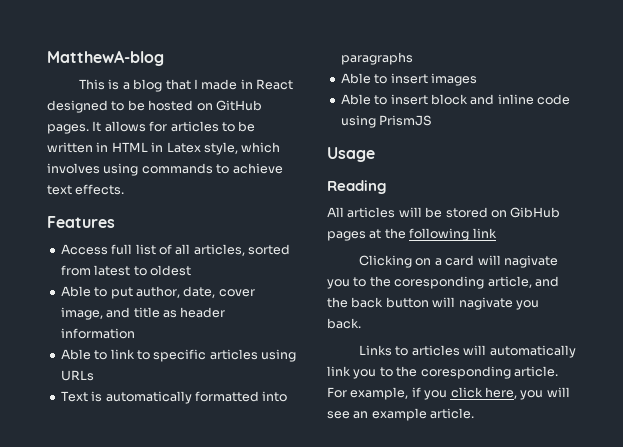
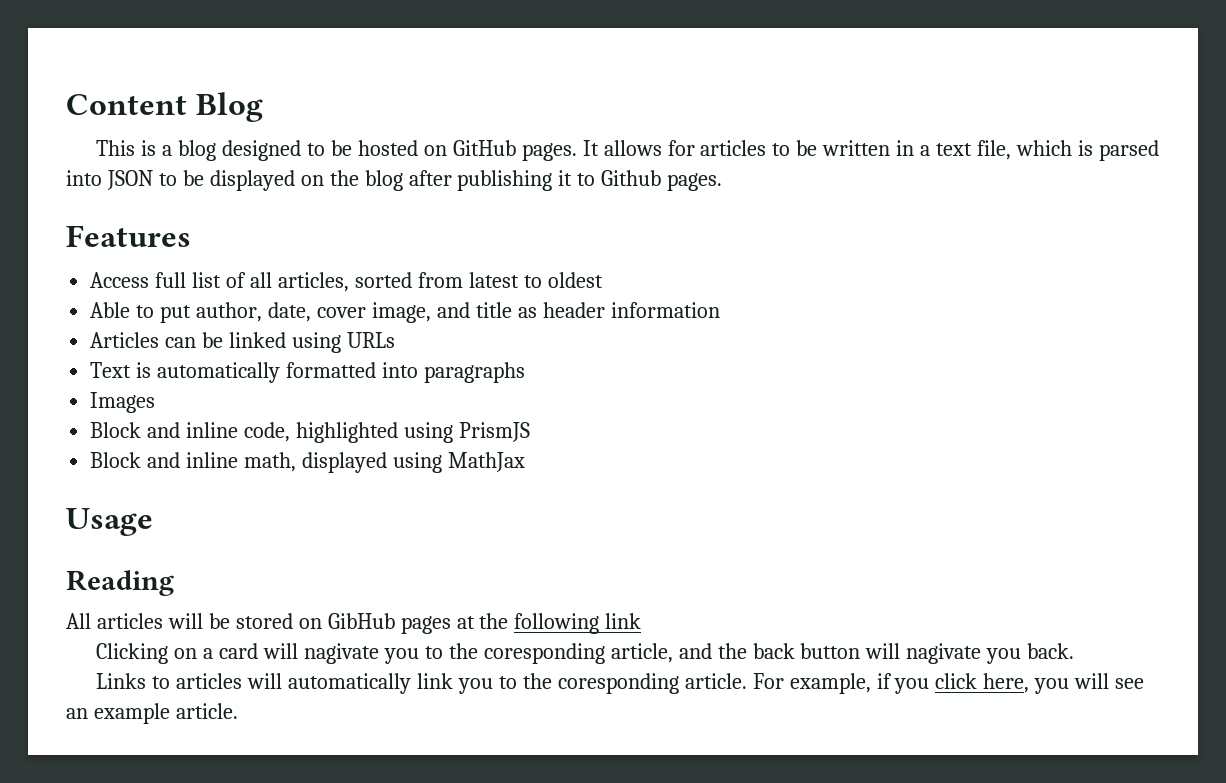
[47,50,164,66] MatthewA-blog -> [66,92,263,122] Content Blog
[165,79,294,90] that I made in React -> (217, 150) none
[111,142,281,155] [47,163,283,176] [47,184,125,195] HTML in Latex style, which involves using commands to achieve text effects. -> [920,140,1159,161] [66,170,723,191] a text file, which is parsed into JSON to be displayed on the blog after publishing it to Github pages.
[60,349,258,362] Able to link to specific articles -> [90,332,287,348] Articles can be linked
[340,73,477,86] [340,94,570,105] [340,115,433,128] Able to insert images // Able to insert block and inline code using PrismJS -> [90,392,156,413] [90,422,530,443] [90,452,525,473] Images // Block and inline code, highlighted using PrismJS // Block and inline math, displayed using MathJax

